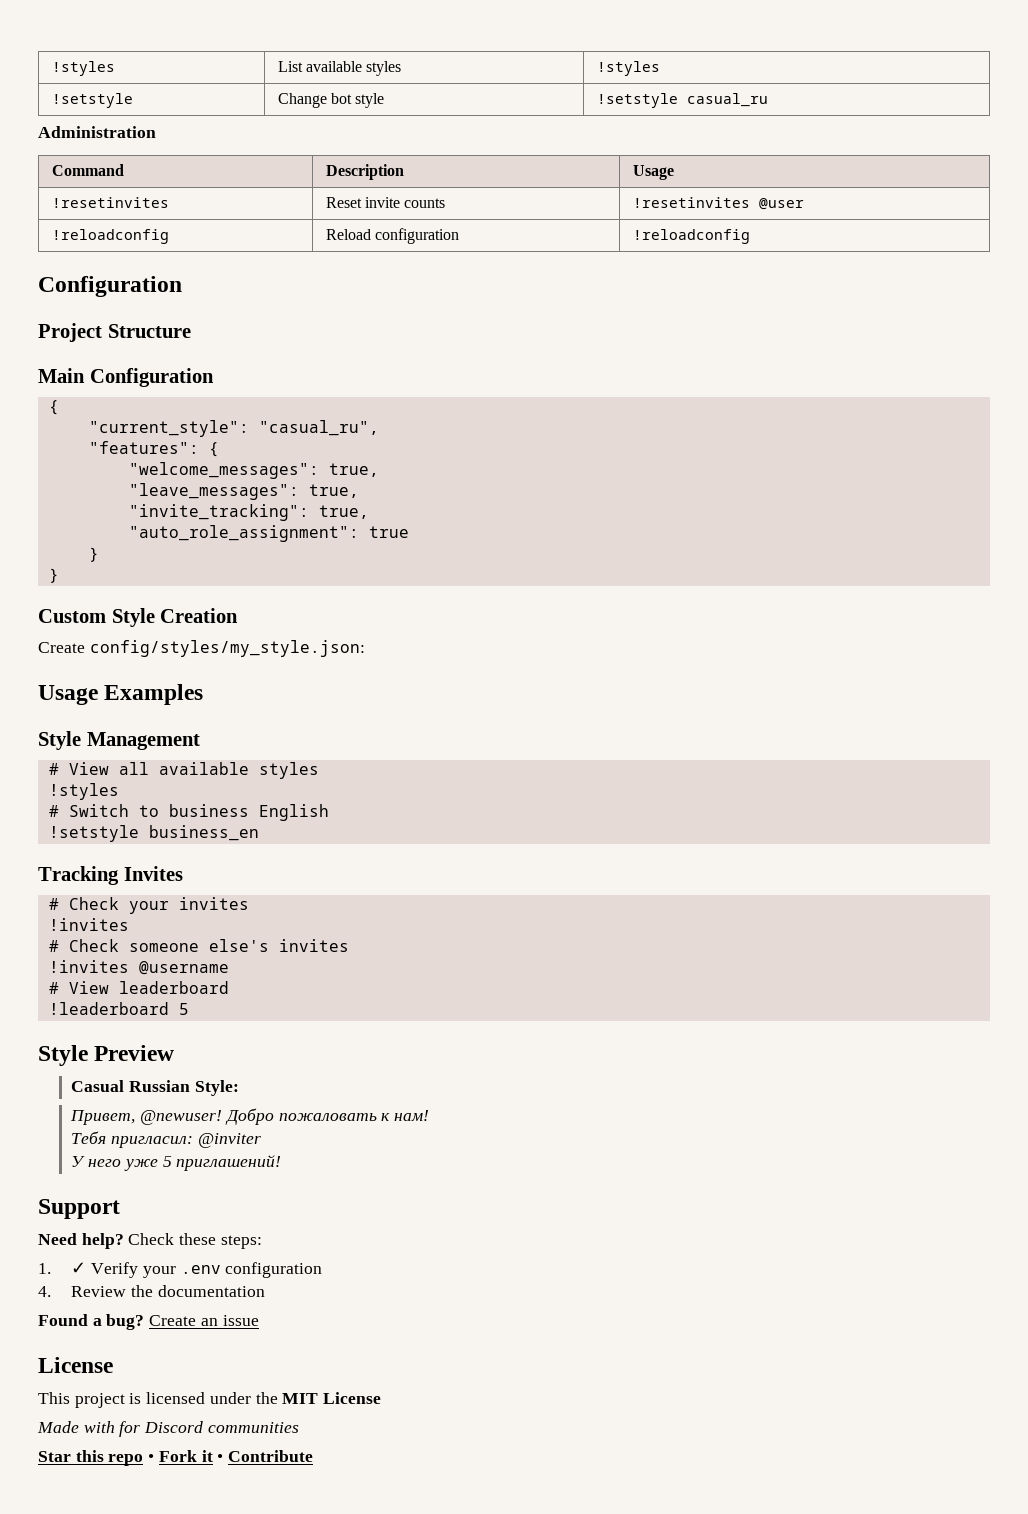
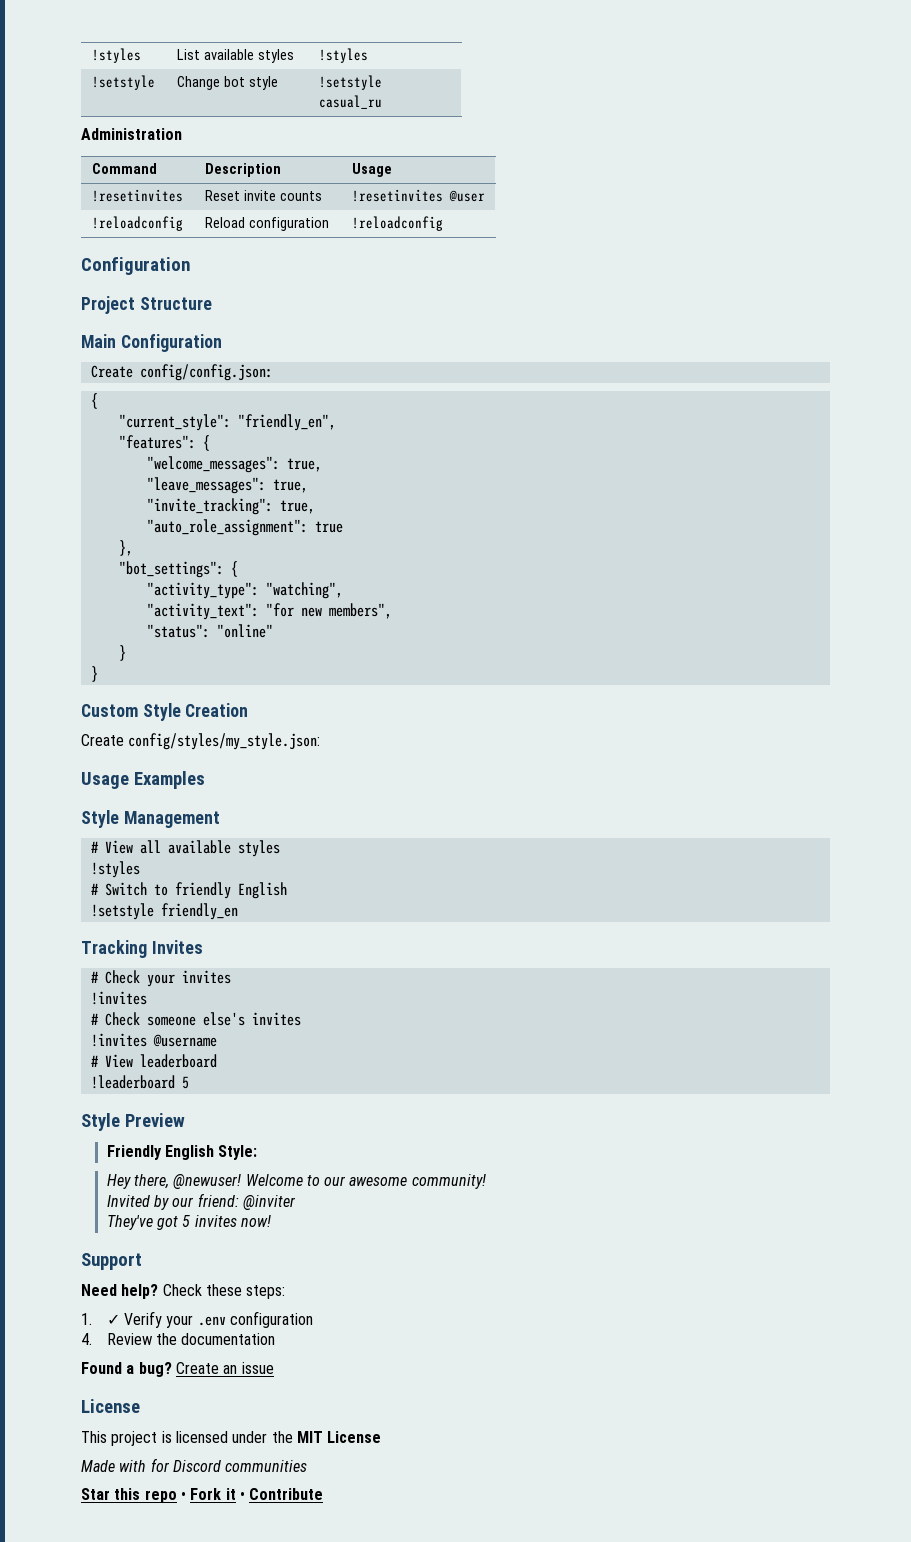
(214, 377) none -> [90,364,273,381] // Create config/config.json:
[258,420,379,436] "casual_ru", -> [237,414,336,431] "friendly_en",
(409, 532) none -> [118,540,133,556] [118,561,238,578] [146,582,343,599] [146,603,392,620] [146,624,273,638] // }, // "bot_settings": { // "activity_type": "watching", // "activity_text": "for new members", // "status": "online"
[168,804,249,817] business -> [174,882,231,899] friendly
[148,825,259,841] business_en -> [160,903,238,920] friendly_en
[71,1080,191,1092] Casual Russian -> [106,1145,214,1160] Friendly English
[70,1108,430,1125] [71,1131,261,1148] [71,1155,282,1171] Привет, @newuser! Добро пожаловать к нам! // Тебя пригласил: @inviter // У него уже 5 приглашений! -> [106,1174,486,1189] [106,1193,296,1210] [106,1215,271,1230] Hey there, @newuser! Welcome to our awesome community! // Invited by our friend: @inviter // They've got 5 invites now!

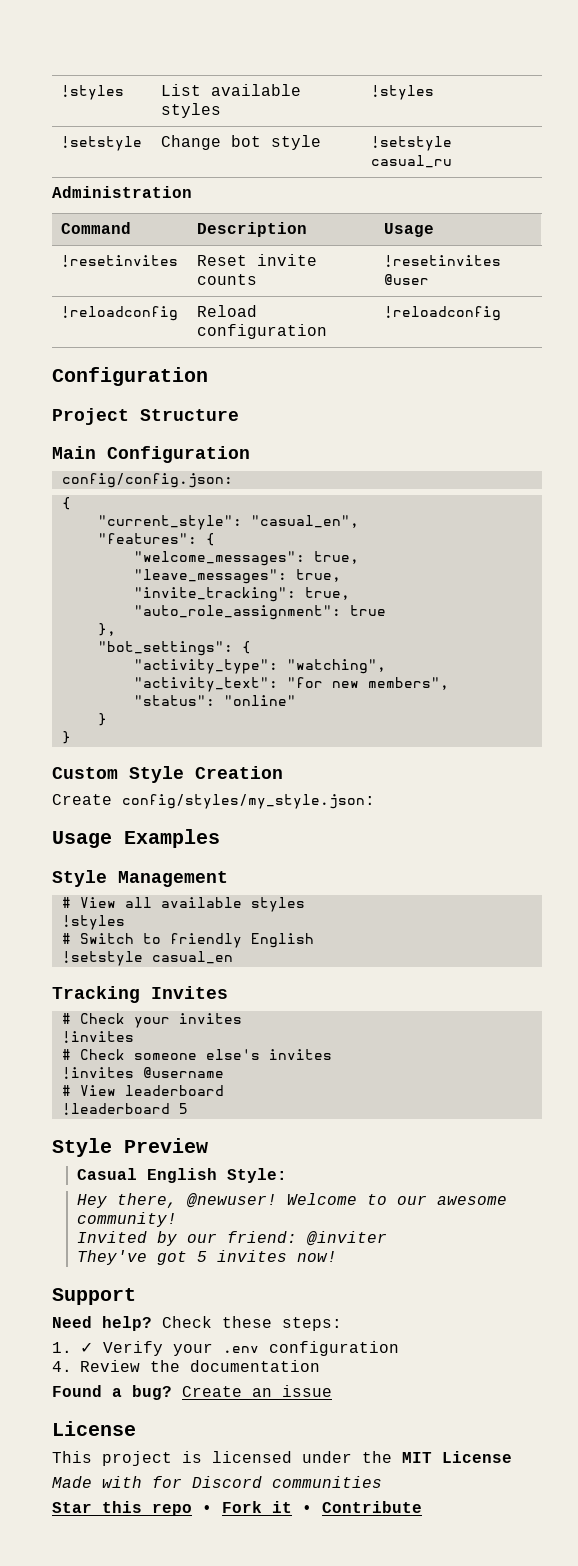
[90,365,133,378] Create -> (250, 454) none
[237,414,336,431] "friendly_en", -> [250,515,359,528] "casual_en",
[160,903,238,920] friendly_en -> [151,951,233,964] casual_en
[106,1145,162,1160] Friendly -> [76,1168,137,1180] Casual

